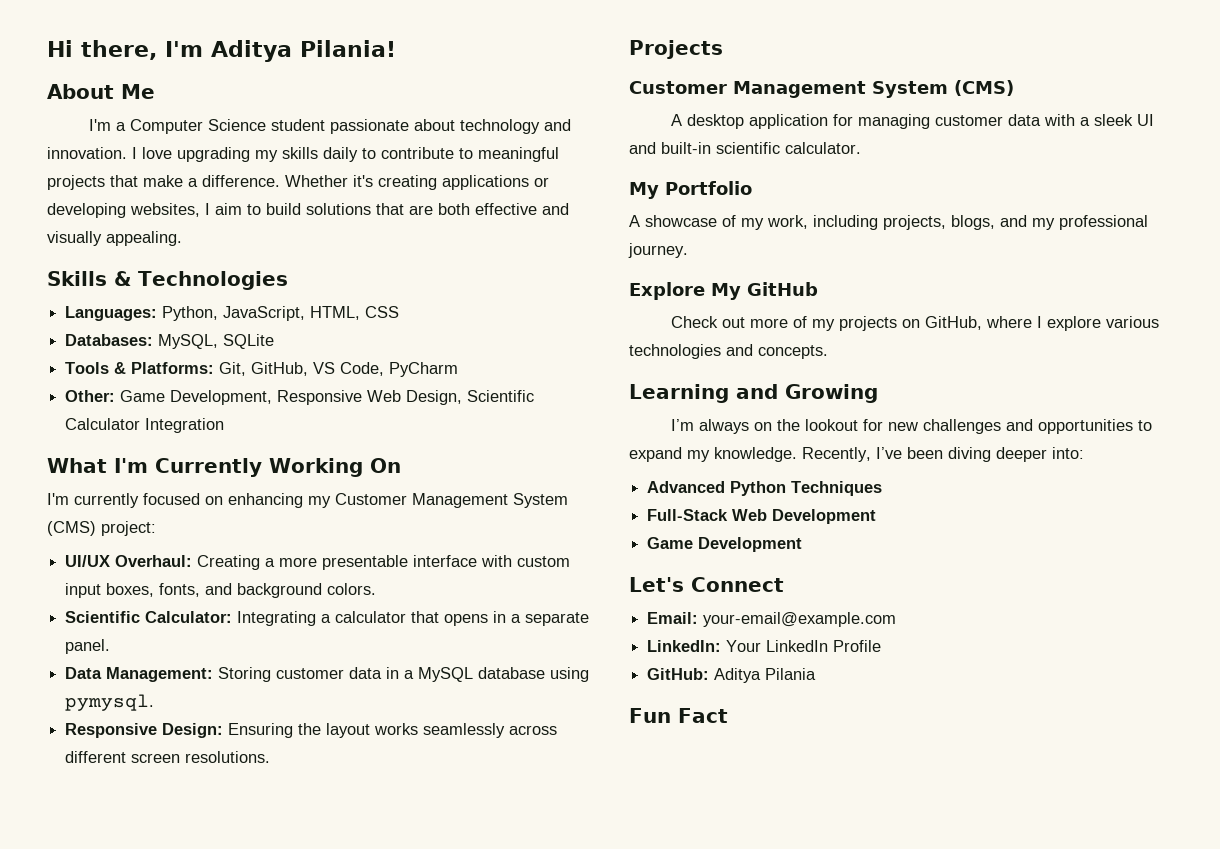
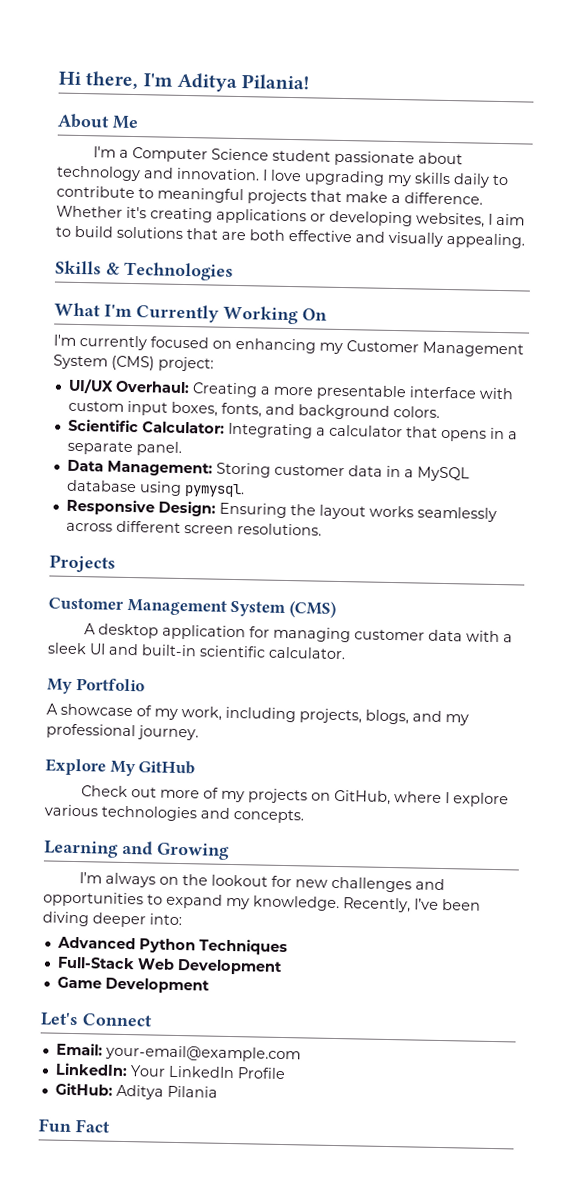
[65,306,400,321] [65,334,275,349] [65,362,459,377] [65,390,535,405] [65,418,225,433] // Languages: Python, JavaScript, HTML, CSS // Databases: MySQL, SQLite // Tools & Platforms: Git, GitHub, VS Code, PyCharm // Other: Game Development, Responsive Web Design, Scientific Calculator Integration -> (234, 271) none

